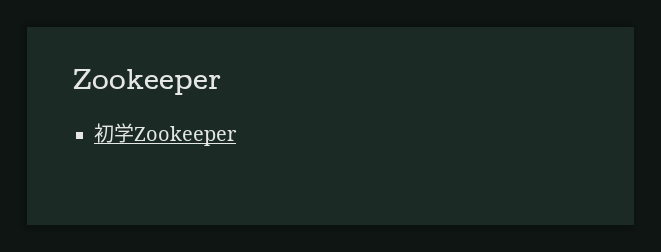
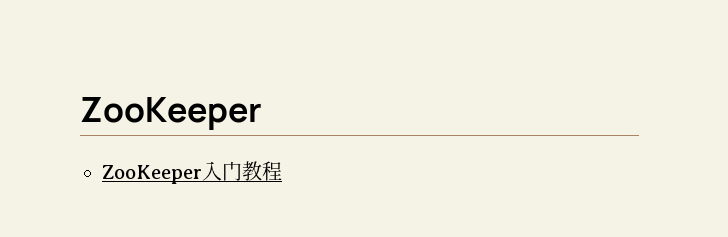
[72,69,221,95] [94,123,237,146] Zookeeper // 初学Zookeeper -> [80,97,262,130] [102,161,282,184] ZooKeeper // ZooKeeper入门教程

